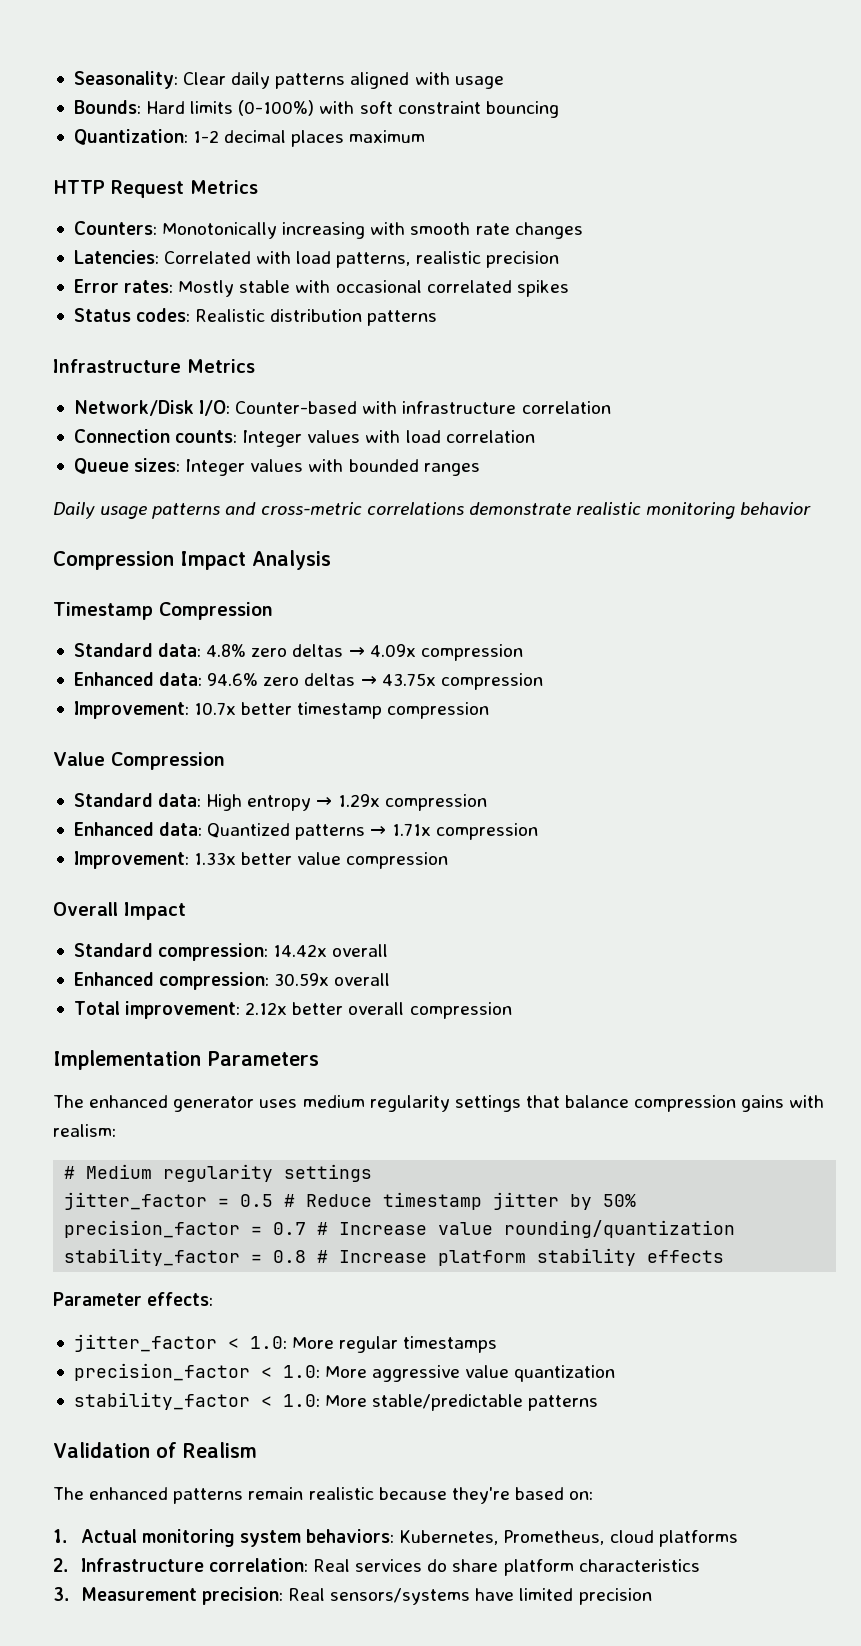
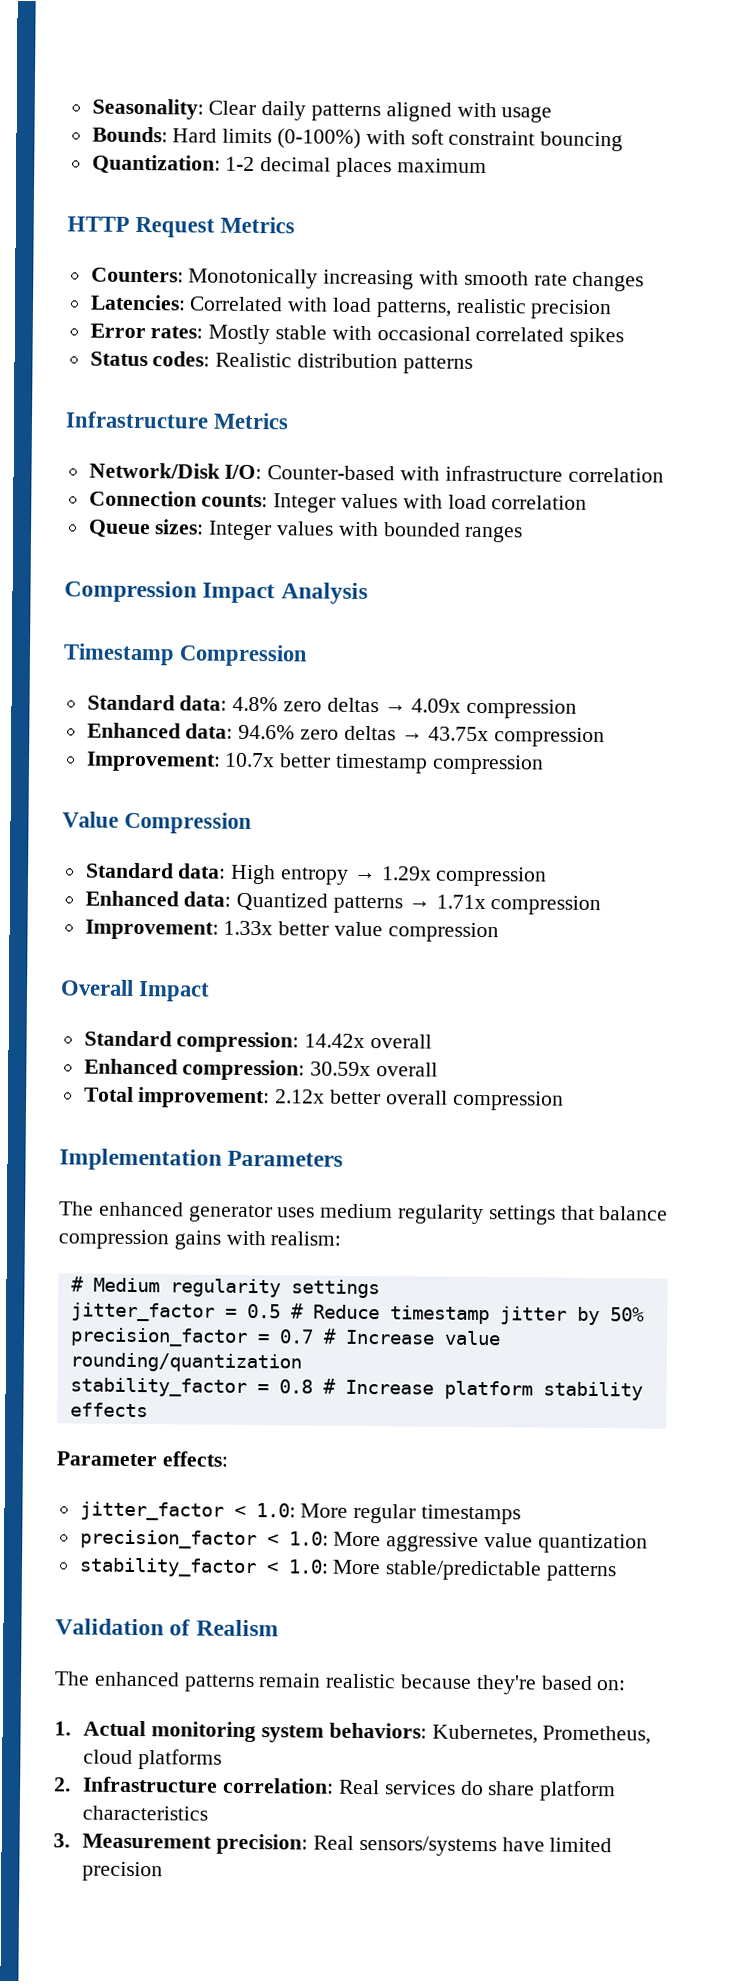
[53,502,812,519] // Daily usage patterns and cross-metric correlations demonstrate realistic monitoring behavior -> (524, 534) none

